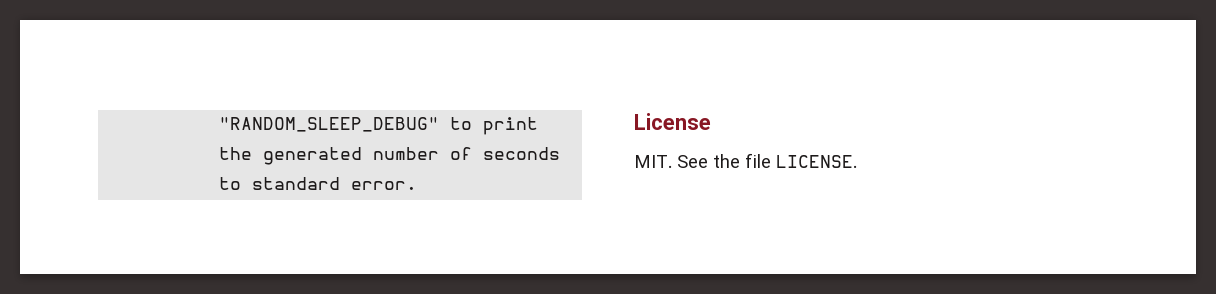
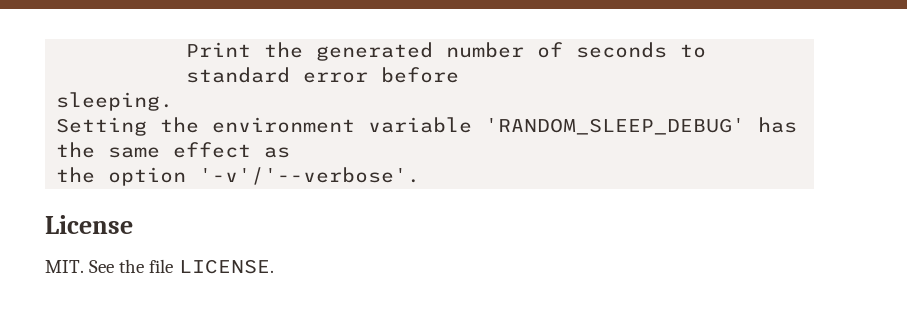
[219,117,539,135] "RANDOM_SLEEP_DEBUG" to print -> [186,42,252,57] Print
[351,181,418,190] error. -> [303,67,460,83] [56,92,174,111] [56,117,798,136] [56,142,291,158] [56,167,421,186] error before // sleeping. // Setting the environment variable 'RANDOM_SLEEP_DEBUG' has the same effect as // the option '-v'/'--verbose'.

